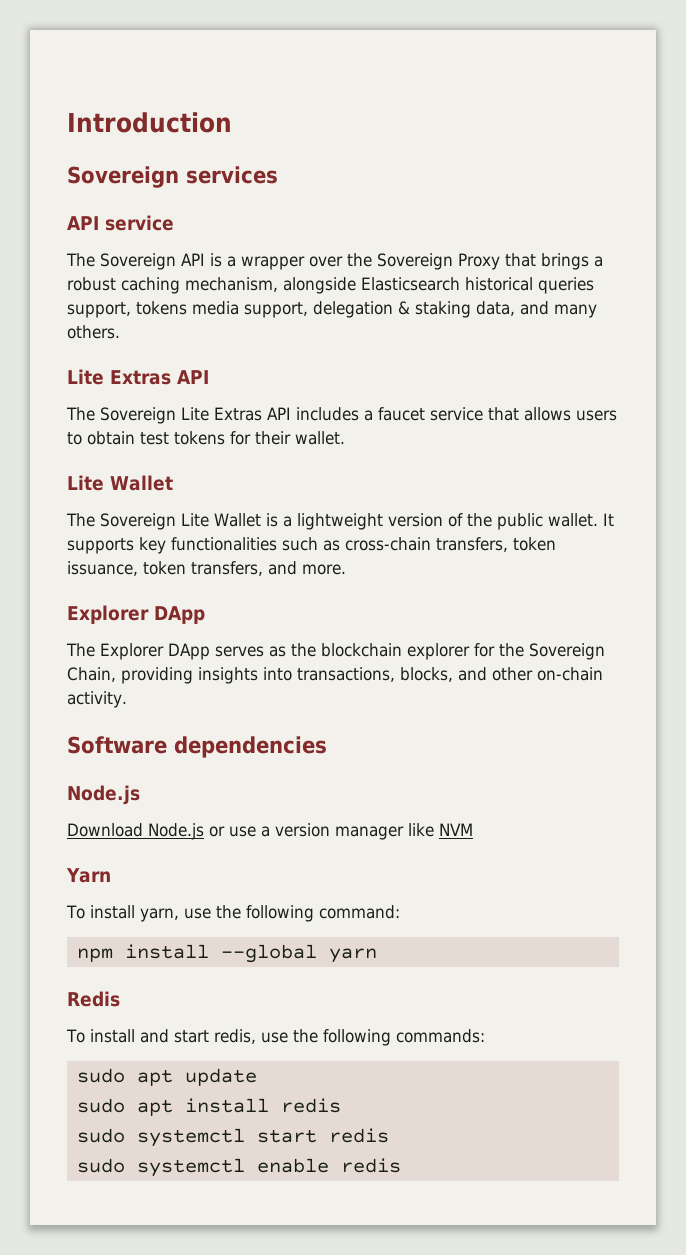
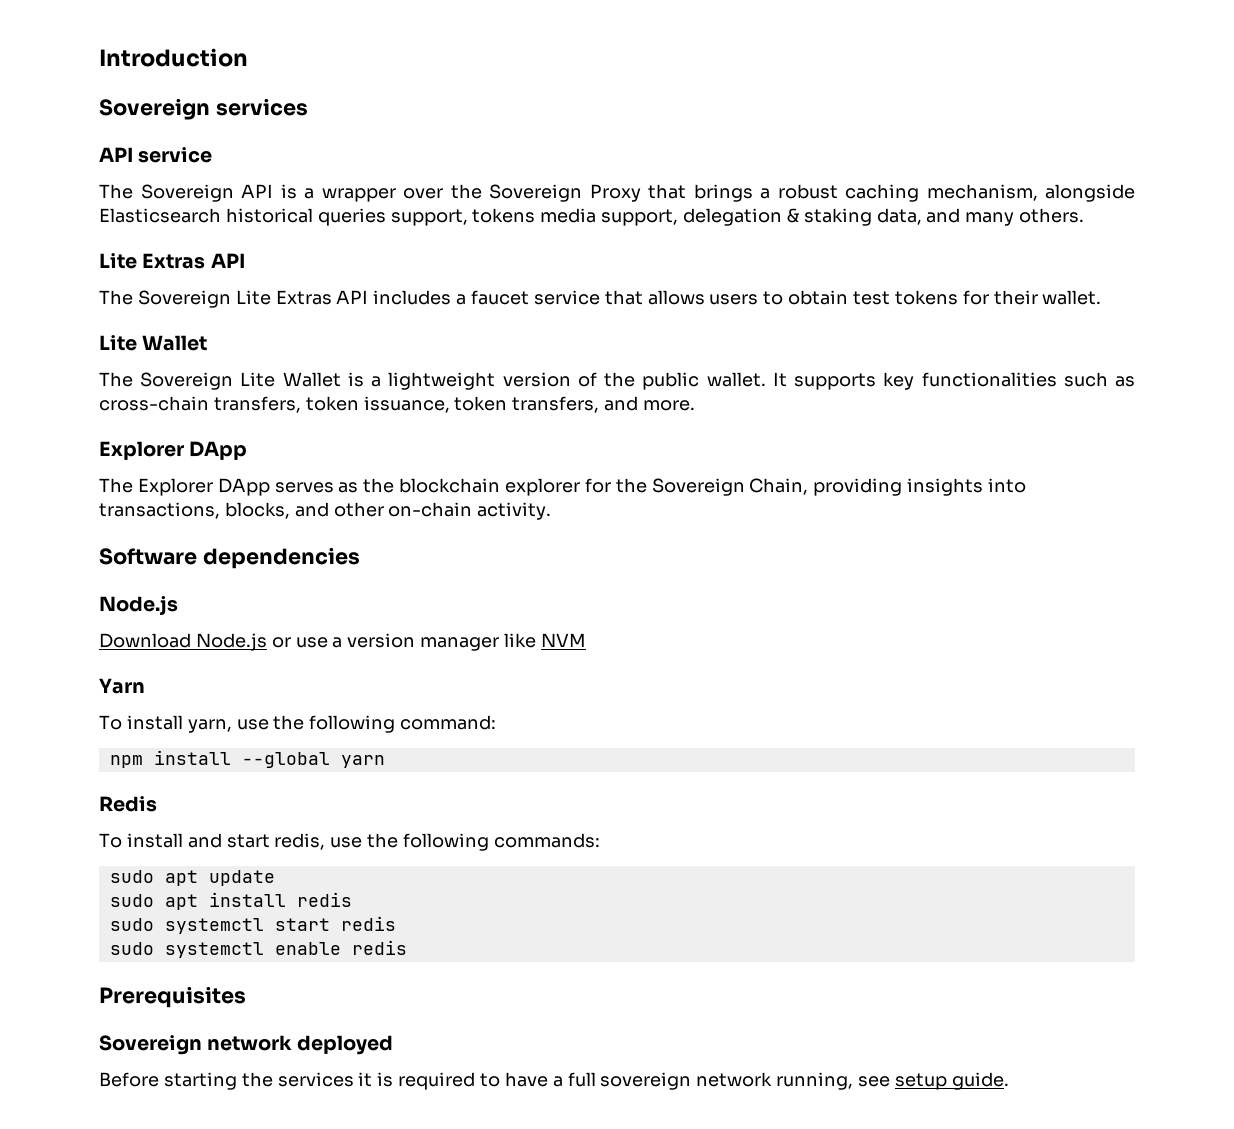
(401, 1165) none -> [99,986,246,1008] [99,1035,393,1055] [99,1072,1009,1090] // Prerequisites // Sovereign network deployed // Before starting the services it is required to have a full sovereign network running, see setup guide.

